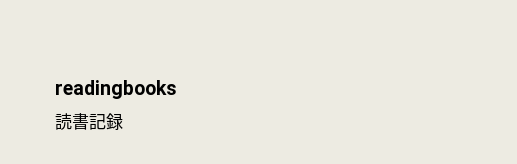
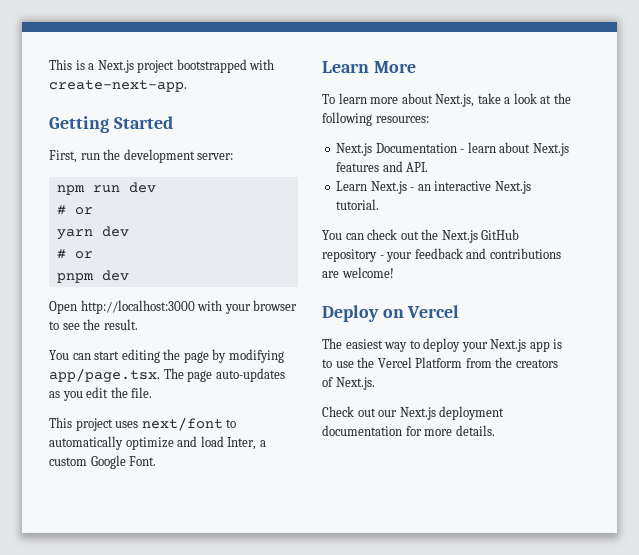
[55,80,177,99] [55,113,123,130] readingbooks // 読書記録 -> [49,59,275,73] [49,80,187,92] [49,116,173,133] [49,149,234,163] [56,182,156,195] [56,205,93,215] [56,226,129,240] [56,249,93,259] [56,270,129,283] [49,300,298,314] [49,319,138,330] [49,349,284,363] [49,368,285,383] [49,387,153,401] [49,417,237,431] [49,436,266,450] [49,455,157,469] [322,61,416,73] [322,93,571,107] [322,112,429,126] [336,142,569,156] [336,161,429,172] [336,181,531,194] [336,199,380,210] [322,229,520,243] [322,248,561,262] [322,267,394,278] [322,305,460,322] [322,338,563,352] [322,357,558,368] [322,377,375,390] [322,406,505,420] [322,425,495,436] This is a Next.js project bootstrapped with create-next-app. // Getting Started // First, run the development server: // npm run dev // # or // yarn dev // # or // pnpm dev // Open http://localhost:3000 with your browser to see the result. // You can start editing the page by modifying app/page.tsx. The page auto-updates as you edit the file. // This project uses next/font to automatically optimize and load Inter, a custom Google Font. // Learn More // To learn more about Next.js, take a look at the following resources: // Next.js Documentation - learn about Next.js features and API. // Learn Next.js - an interactive Next.js tutorial. // You can check out the Next.js GitHub repository - your feedback and contributions are welcome! // Deploy on Vercel // The easiest way to deploy your Next.js app is to use the Vercel Platform from the creators of Next.js. // Check out our Next.js deployment documentation for more details.

